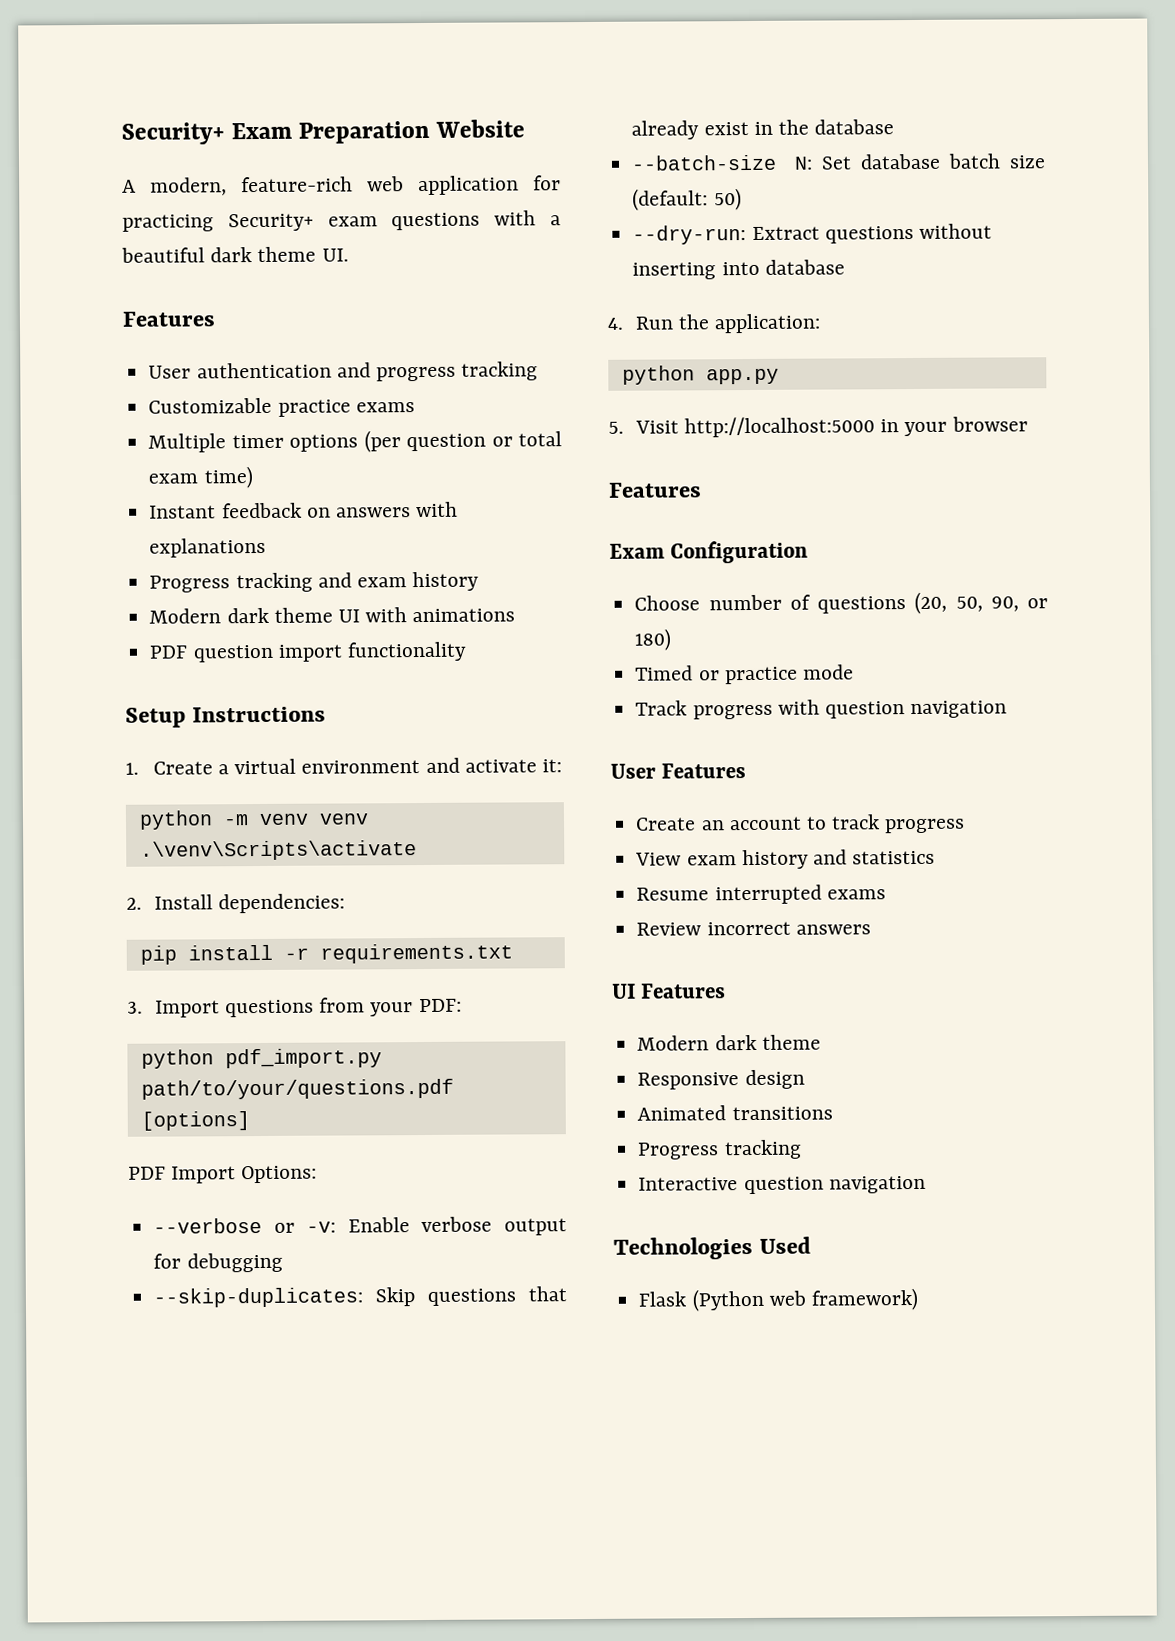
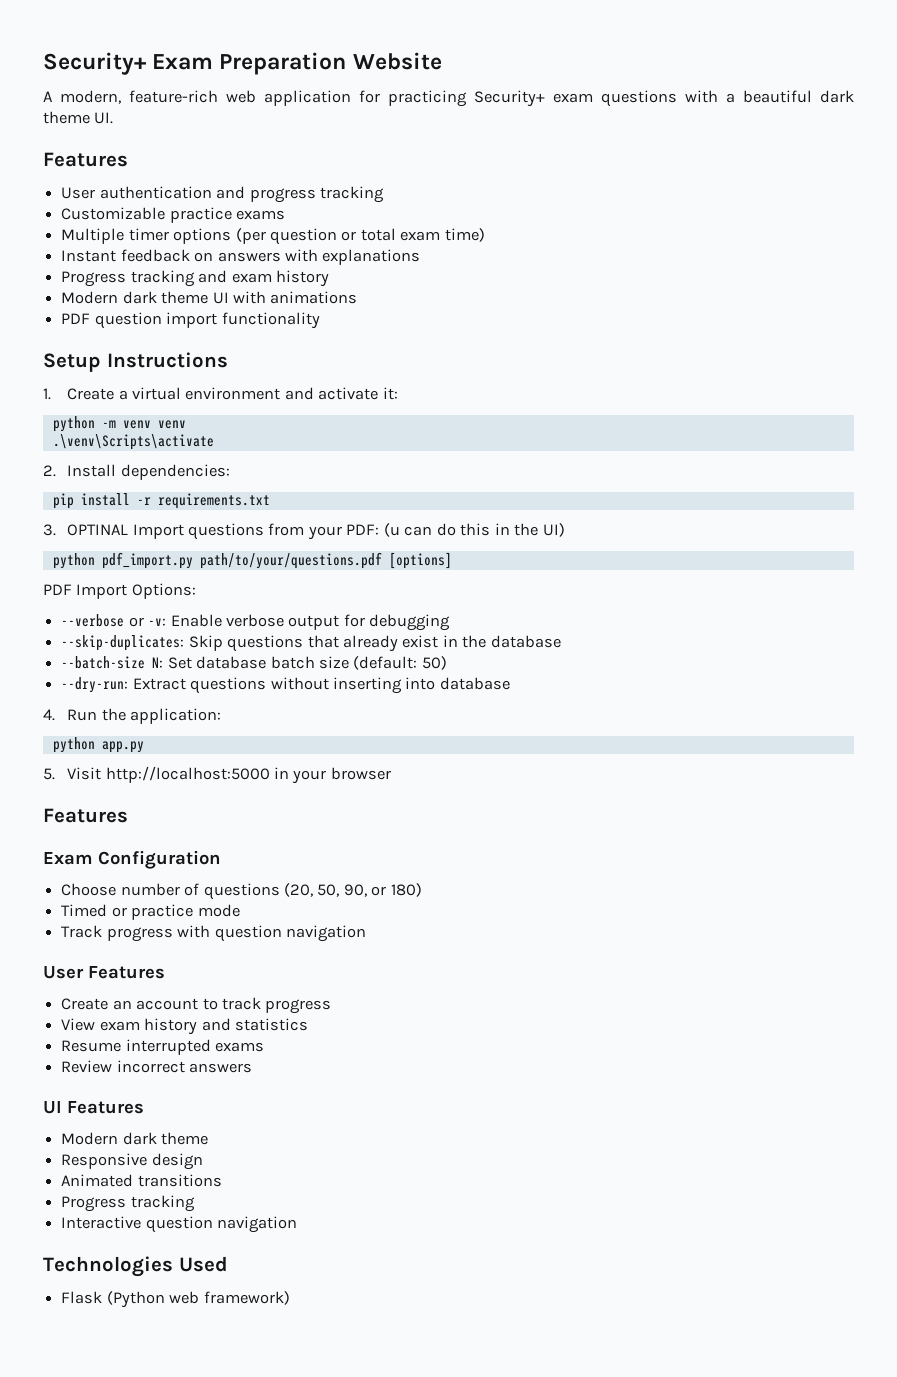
(143, 1007) none -> [67,524,129,536] OPTINAL
(462, 1005) none -> [383,523,565,537] (u can do this in the UI)

